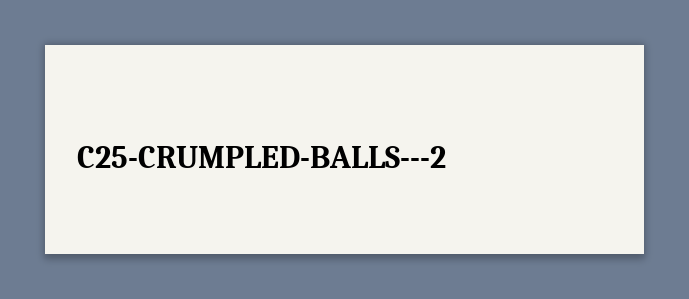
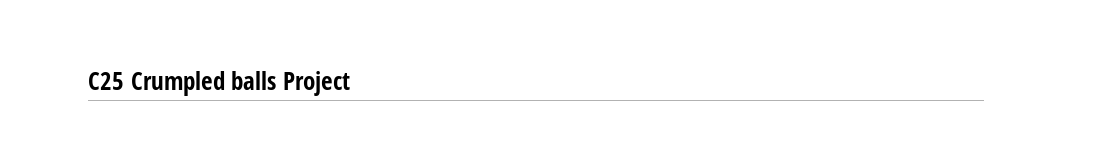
[77,146,446,168] C25-CRUMPLED-BALLS---2 -> [88,71,350,96] C25 Crumpled balls Project

